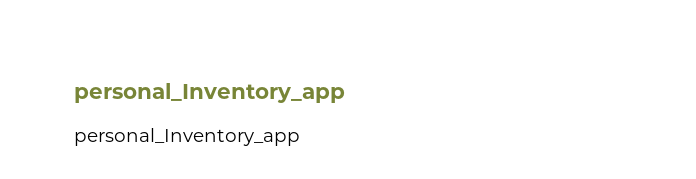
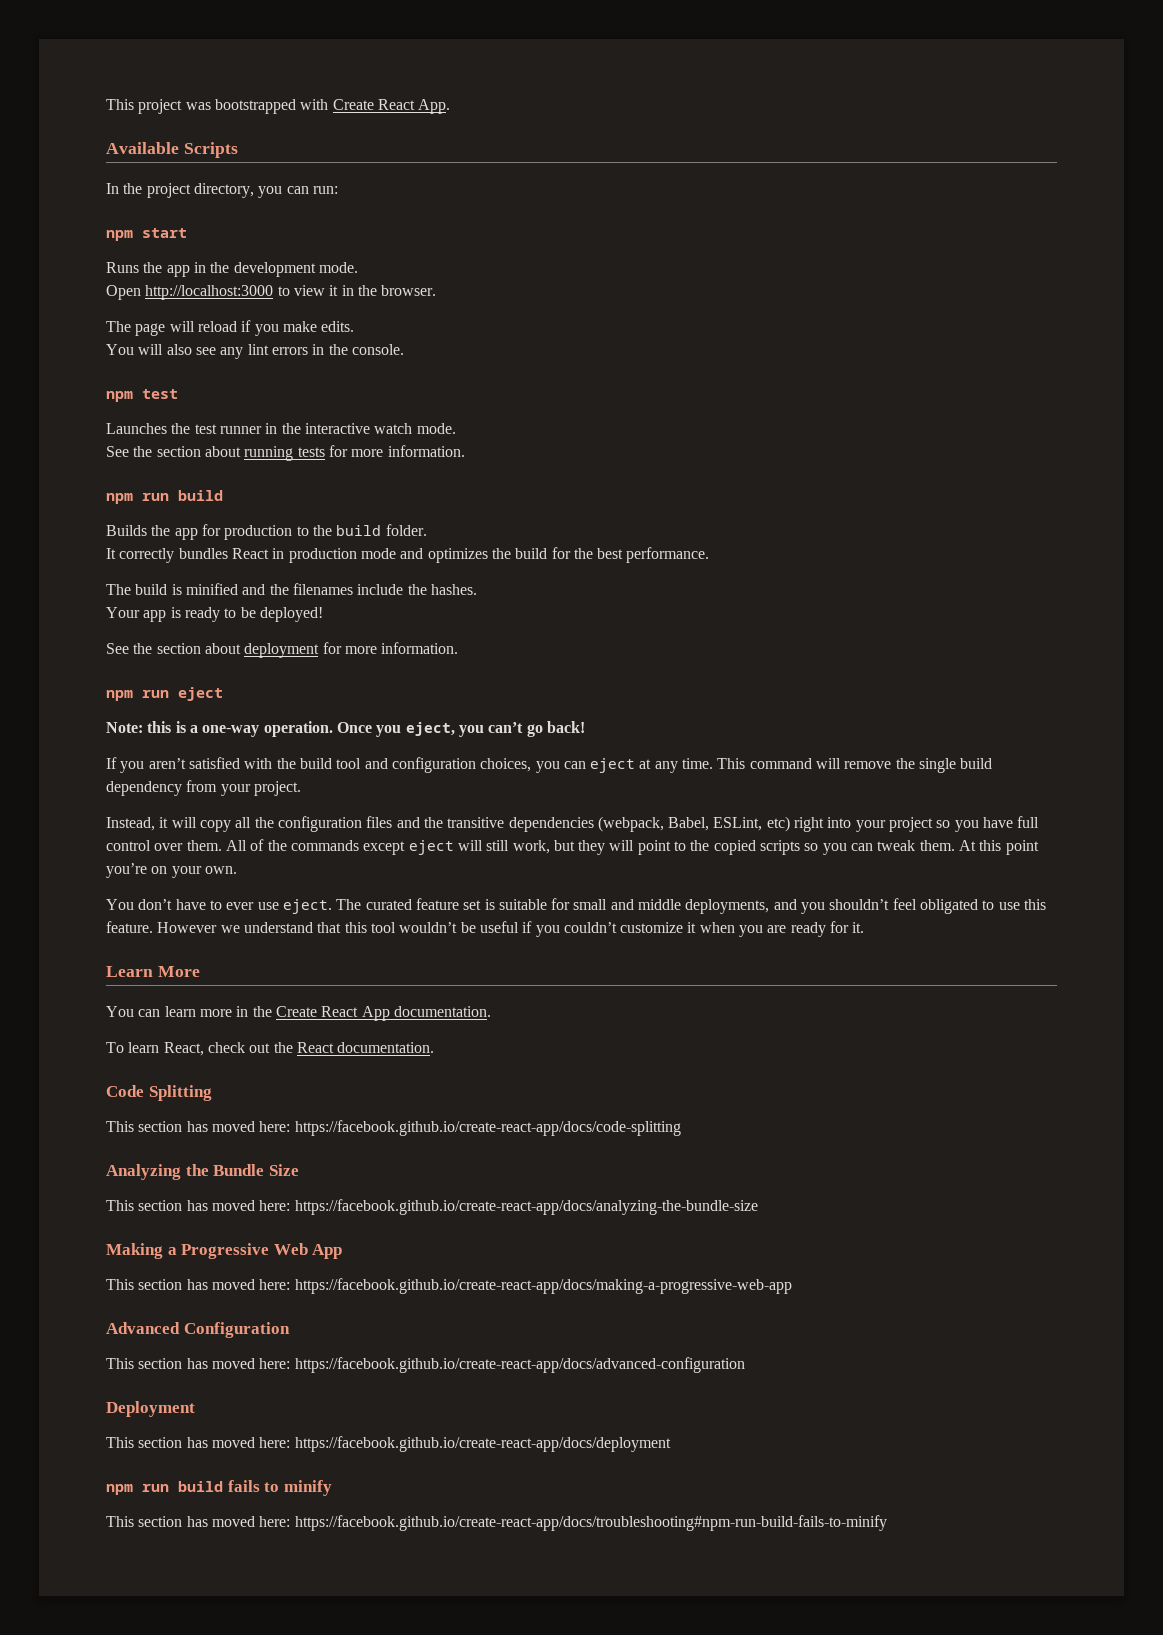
[74,83,345,103] [74,128,300,146] personal_Inventory_app // personal_Inventory_app -> [106,99,451,114] [106,142,238,158] [106,183,338,198] [106,228,187,241] [106,262,358,277] [106,285,437,300] [106,320,355,336] [106,344,404,359] [106,389,178,402] [106,423,456,434] [106,445,465,461] [106,490,223,504] [106,524,427,540] [106,547,710,563] [106,583,477,595] [106,607,323,622] [106,642,459,658] [106,687,223,701] [106,721,585,737] [106,757,993,773] [106,780,301,796] [106,816,1040,832] [106,839,1039,855] [106,863,237,878] [106,898,1047,914] [106,921,865,937] [106,966,200,977] [106,1006,491,1021] [106,1042,435,1056] [106,1085,212,1101] [106,1120,681,1136] [106,1164,299,1180] [106,1199,758,1215] [106,1243,343,1259] [106,1278,792,1294] [106,1322,290,1338] [106,1357,745,1373] [106,1401,195,1417] [106,1436,671,1452] [106,1480,332,1496] [106,1515,887,1531] This project was bootstrapped with Create React App. // Available Scripts // In the project directory, you can run: // npm start // Runs the app in the development mode. // Open http://localhost:3000 to view it in the browser. // The page will reload if you make edits. // You will also see any lint errors in the console. // npm test // Launches the test runner in the interactive watch mode. // See the section about running tests for more information. // npm run build // Builds the app for production to the build folder. // It correctly bundles React in production mode and optimizes the build for the best performance. // The build is minified and the filenames include the hashes. // Your app is ready to be deployed! // See the section about deployment for more information. // npm run eject // Note: this is a one-way operation. Once you eject, you can’t go back! // If you aren’t satisfied with the build tool and configuration choices, you can eject at any time. This command will remove the single build dependency from your project. // Instead, it will copy all the configuration files and the transitive dependencies (webpack, Babel, ESLint, etc) right into your project so you have full control over them. All of the commands except eject will still work, but they will point to the copied scripts so you can tweak them. At this point you’re on your own. // You don’t have to ever use eject. The curated feature set is suitable for small and middle deployments, and you shouldn’t feel obligated to use this feature. However we understand that this tool wouldn’t be useful if you couldn’t customize it when you are ready for it. // Learn More // You can learn more in the Create React App documentation. // To learn React, check out the React documentation. // Code Splitting // This section has moved here: https://facebook.github.io/create-react-app/docs/code-splitting // Analyzing the Bundle Size // This section has moved here: https://facebook.github.io/create-react-app/docs/analyzing-the-bundle-size // Making a Progressive Web App // This section has moved here: https://facebook.github.io/create-react-app/docs/making-a-progressive-web-app // Advanced Configuration // This section has moved here: https://facebook.github.io/create-react-app/docs/advanced-configuration // Deployment // This section has moved here: https://facebook.github.io/create-react-app/docs/deployment // npm run build fails to minify // This section has moved here: https://facebook.github.io/create-react-app/docs/troubleshooting#npm-run-build-fails-to-minify

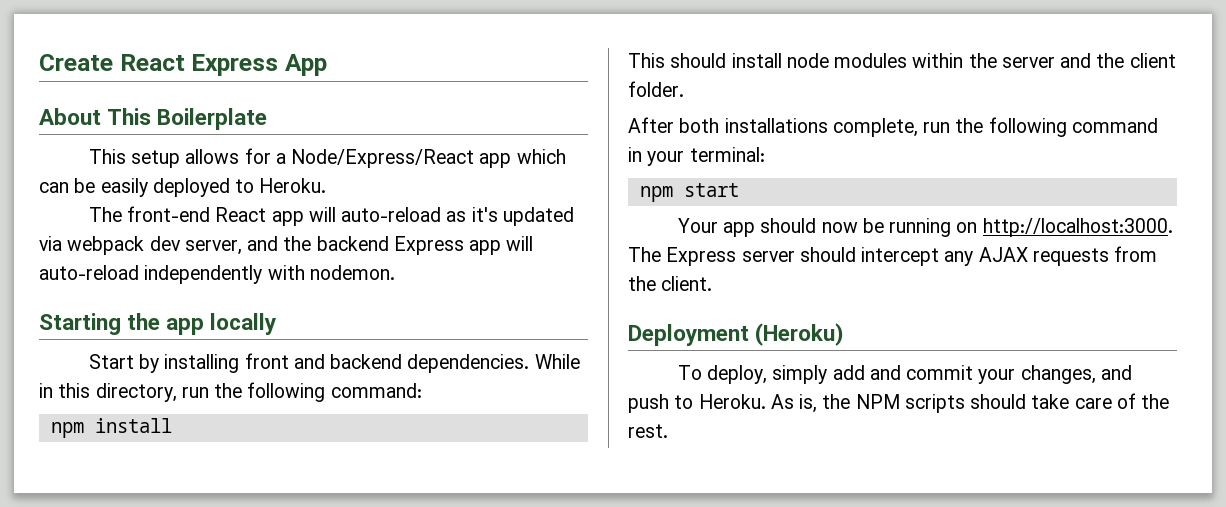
[106,99,451,114] [106,142,238,158] [106,183,338,198] [106,228,187,241] [106,262,358,277] [106,285,437,300] [106,320,355,336] [106,344,404,359] [106,389,178,402] [106,423,456,434] [106,445,465,461] [106,490,223,504] [106,524,427,540] [106,547,710,563] [106,583,477,595] [106,607,323,622] [106,642,459,658] [106,687,223,701] [106,721,585,737] [106,757,993,773] [106,780,301,796] [106,816,1040,832] [106,839,1039,855] [106,863,237,878] [106,898,1047,914] [106,921,865,937] [106,966,200,977] [106,1006,491,1021] [106,1042,435,1056] [106,1085,212,1101] [106,1120,681,1136] [106,1164,299,1180] [106,1199,758,1215] [106,1243,343,1259] [106,1278,792,1294] [106,1322,290,1338] [106,1357,745,1373] [106,1401,195,1417] [106,1436,671,1452] [106,1480,332,1496] [106,1515,887,1531] This project was bootstrapped with Create React App. // Available Scripts // In the project directory, you can run: // npm start // Runs the app in the development mode. // Open http://localhost:3000 to view it in the browser. // The page will reload if you make edits. // You will also see any lint errors in the console. // npm test // Launches the test runner in the interactive watch mode. // See the section about running tests for more information. // npm run build // Builds the app for production to the build folder. // It correctly bundles React in production mode and optimizes the build for the best performance. // The build is minified and the filenames include the hashes. // Your app is ready to be deployed! // See the section about deployment for more information. // npm run eject // Note: this is a one-way operation. Once you eject, you can’t go back! // If you aren’t satisfied with the build tool and configuration choices, you can eject at any time. This command will remove the single build dependency from your project. // Instead, it will copy all the configuration files and the transitive dependencies (webpack, Babel, ESLint, etc) right into your project so you have full control over them. All of the commands except eject will still work, but they will point to the copied scripts so you can tweak them. At this point you’re on your own. // You don’t have to ever use eject. The curated feature set is suitable for small and middle deployments, and you shouldn’t feel obligated to use this feature. However we understand that this tool wouldn’t be useful if you couldn’t customize it when you are ready for it. // Learn More // You can learn more in the Create React App documentation. // To learn React, check out the React documentation. // Code Splitting // This section has moved here: https://facebook.github.io/create-react-app/docs/code-splitting // Analyzing the Bundle Size // This section has moved here: https://facebook.github.io/create-react-app/docs/analyzing-the-bundle-size // Making a Progressive Web App // This section has moved here: https://facebook.github.io/create-react-app/docs/making-a-progressive-web-app // Advanced Configuration // This section has moved here: https://facebook.github.io/create-react-app/docs/advanced-configuration // Deployment // This section has moved here: https://facebook.github.io/create-react-app/docs/deployment // npm run build fails to minify // This section has moved here: https://facebook.github.io/create-react-app/docs/troubleshooting#npm-run-build-fails-to-minify -> [39,54,327,76] [39,108,268,130] [88,148,566,168] [39,178,327,197] [88,206,574,226] [39,236,534,255] [39,265,395,284] [39,313,277,335] [88,353,580,373] [39,382,422,402] [50,418,172,438] [628,53,1176,68] [628,81,684,97] [628,117,1158,137] [628,147,765,166] [639,183,739,202] [677,218,1173,237] [628,246,1158,266] [628,276,713,291] [628,323,845,346] [677,365,1132,384] [628,393,1170,413] [628,424,668,438] Create React Express App // About This Boilerplate // This setup allows for a Node/Express/React app which can be easily deployed to Heroku. // The front-end React app will auto-reload as it's updated via webpack dev server, and the backend Express app will auto-reload independently with nodemon. // Starting the app locally // Start by installing front and backend dependencies. While in this directory, run the following command: // npm install // This should install node modules within the server and the client folder. // After both installations complete, run the following command in your terminal: // npm start // Your app should now be running on http://localhost:3000. The Express server should intercept any AJAX requests from the client. // Deployment (Heroku) // To deploy, simply add and commit your changes, and push to Heroku. As is, the NPM scripts should take care of the rest.

